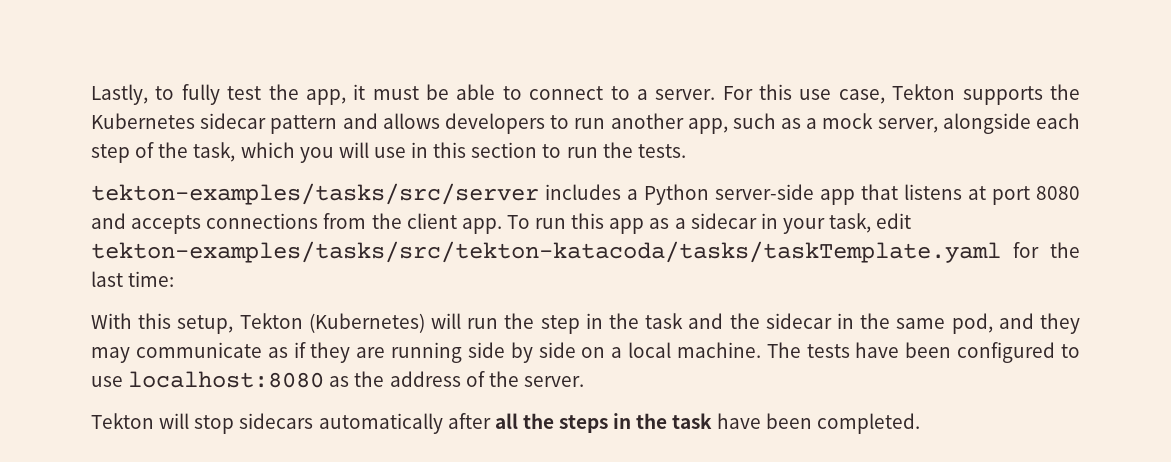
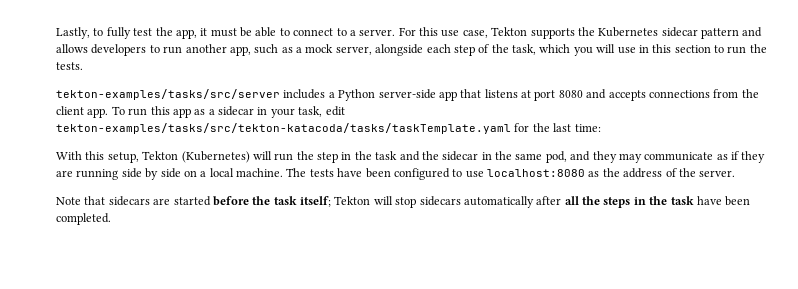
(584, 381) none -> [56,196,331,207] Note that sidecars are started before the task itself;

